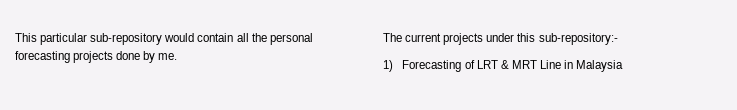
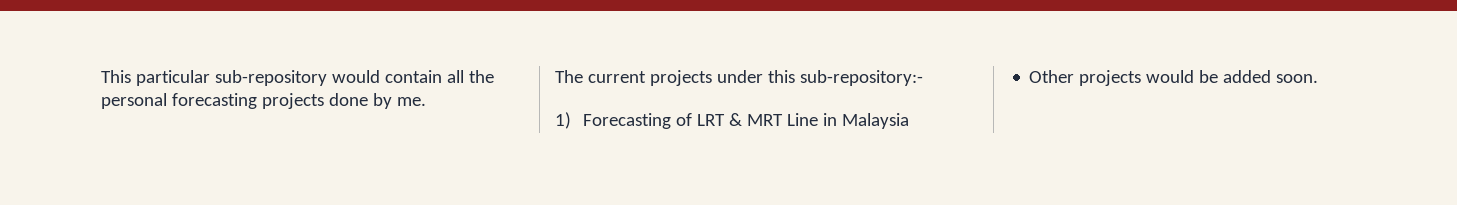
(624, 66) none -> [1029,70,1319,86] // Other projects would be added soon.

